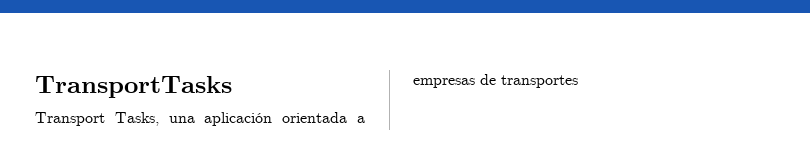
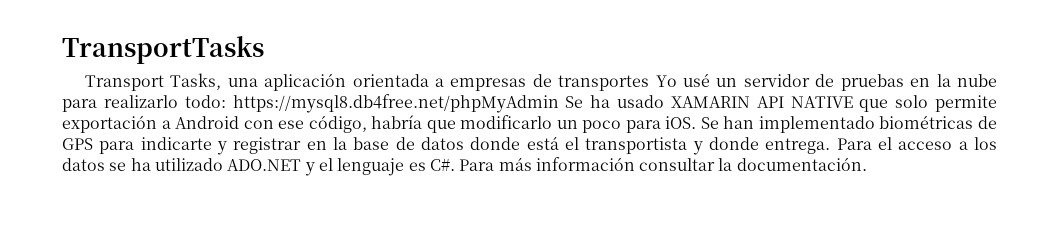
(578, 81) none -> [655,73,998,91] [62,94,998,113] [62,115,997,133] [62,136,998,155] [62,157,867,176] Yo usé un servidor de pruebas en la nube para realizarlo todo: https://mysql8.db4free.net/phpMyAdmin Se ha usado XAMARIN API NATIVE que solo permite exportación a Android con ese código, habría que modificarlo un poco para iOS. Se han implementado biométricas de GPS para indicarte y registrar en la base de datos donde está el transportista y donde entrega. Para el acceso a los datos se ha utilizado ADO.NET y el lenguaje es C#. Para más información consultar la documentación.

